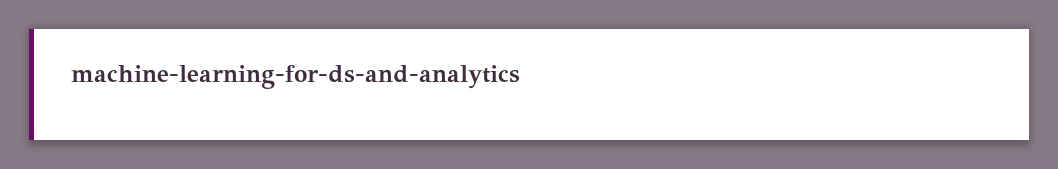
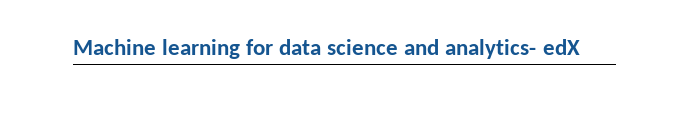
[71,65,520,89] machine-learning-for-ds-and-analytics -> [73,39,580,59] Machine learning for data science and analytics- edX

